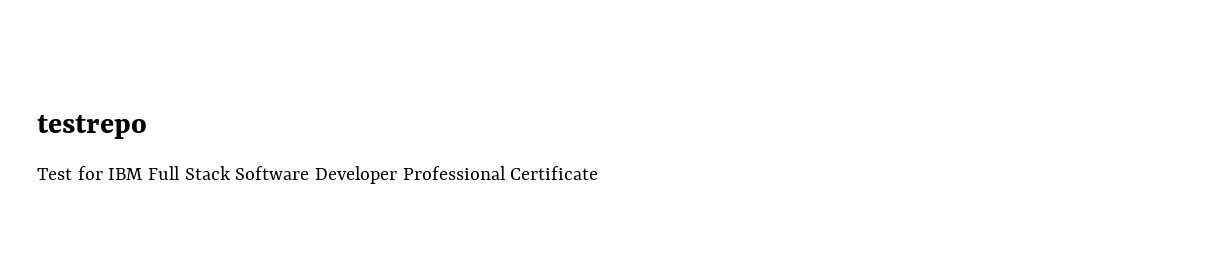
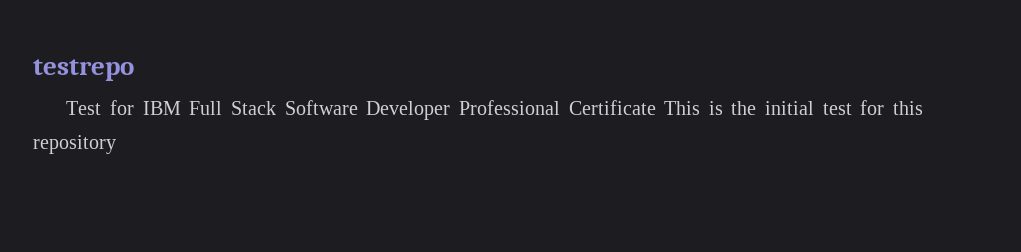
(599, 173) none -> [664,100,923,115] [33,135,116,154] This is the initial test for this repository

